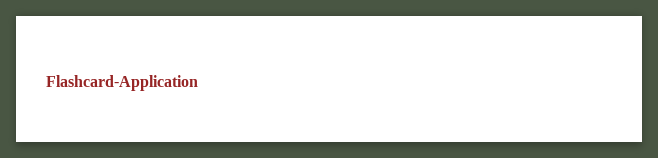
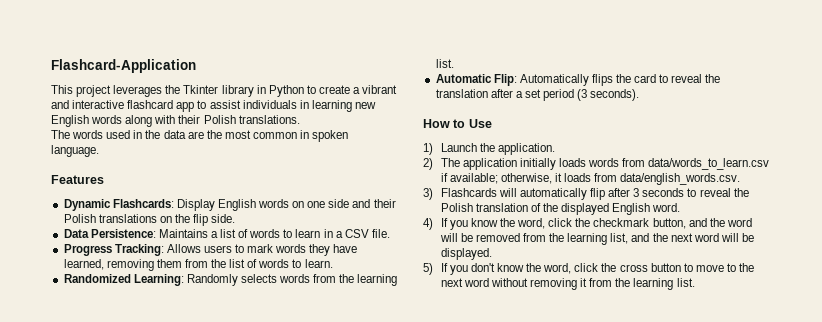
(198, 83) none -> [51,85,398,97] [51,100,376,112] [51,115,300,127] [51,130,349,142] [51,145,99,157] [51,175,104,184] [63,199,396,211] [63,214,236,226] [63,229,390,238] [63,244,358,256] [63,259,333,271] [63,274,398,286] [435,59,454,68] [435,74,721,86] [435,89,640,101] [423,119,492,128] [423,143,555,155] [423,158,770,170] [440,173,741,185] [423,188,749,200] [440,203,681,215] [423,218,752,230] [439,233,754,245] [440,248,492,260] [423,263,755,275] [440,278,695,290] // This project leverages the Tkinter library in Python to create a vibrant and interactive flashcard app to assist individuals in learning new English words along with their Polish translations. // The words used in the data are the most common in spoken language. // Features // Dynamic Flashcards: Display English words on one side and their Polish translations on the flip side. // Data Persistence: Maintains a list of words to learn in a CSV file. // Progress Tracking: Allows users to mark words they have learned, removing them from the list of words to learn. // Randomized Learning: Randomly selects words from the learning list. // Automatic Flip: Automatically flips the card to reveal the translation after a set period (3 seconds). // How to Use // 1) Launch the application. // 2) The application initially loads words from data/words_to_learn.csv if available; otherwise, it loads from data/english_words.csv. // 3) Flashcards will automatically flip after 3 seconds to reveal the Polish translation of the displayed English word. // 4) If you know the word, click the checkmark button, and the word will be removed from the learning list, and the next word will be displayed. // 5) If you don't know the word, click the cross button to move to the next word without removing it from the learning list.

